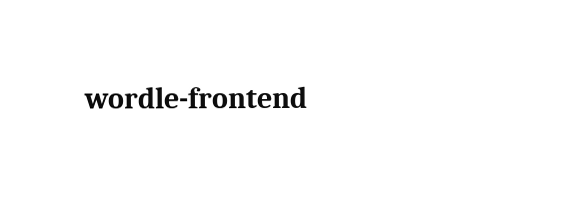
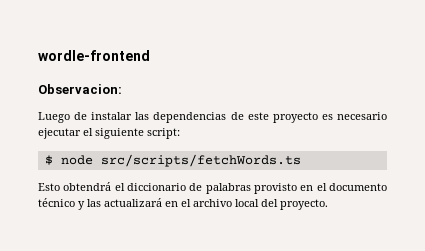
(307, 97) none -> [38,84,122,94] [38,112,387,123] [38,128,180,139] [44,154,301,167] [38,182,387,194] [38,198,328,210] // Observacion: // Luego de instalar las dependencias de este proyecto es necesario ejecutar el siguiente script: // $ node src/scripts/fetchWords.ts // Esto obtendrá el diccionario de palabras provisto en el documento técnico y las actualizará en el archivo local del proyecto.

